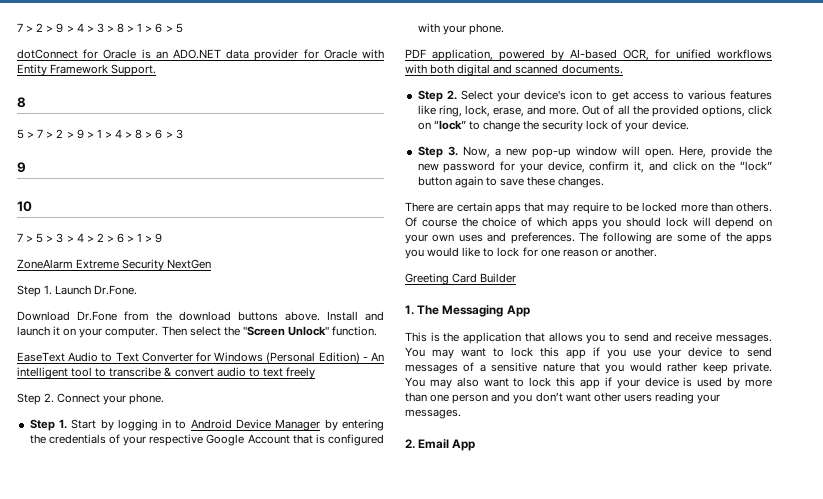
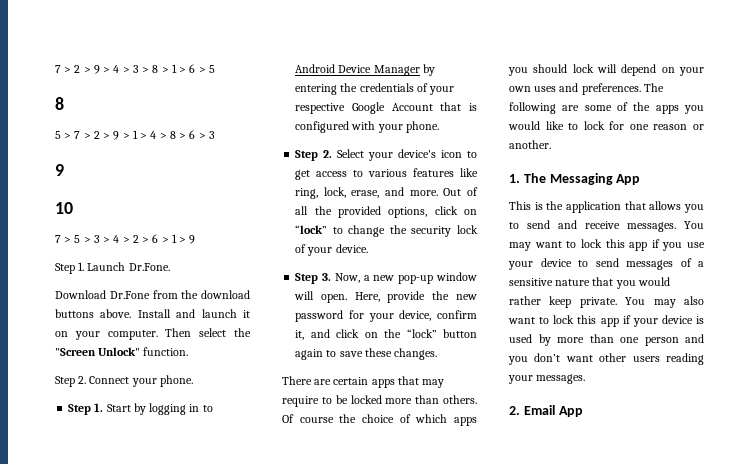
[17,49,384,61] [17,64,157,76] // dotConnect for Oracle is an ADO.NET data provider for Oracle with Entity Framework Support. -> (215, 69) none
[17,259,212,271] // ZoneAlarm Extreme Security NextGen -> (196, 239) none
[17,352,384,364] [17,367,315,379] // EaseText Audio to Text Converter for Windows (Personal Edition) - An intelligent tool to transcribe & convert audio to text freely -> (189, 351) none
[405,49,772,61] [405,64,623,76] // PDF application, powered by AI-based OCR, for unified workflows with both digital and scanned documents. -> (439, 127) none
[405,273,517,285] // Greeting Card Builder -> (551, 144) none

